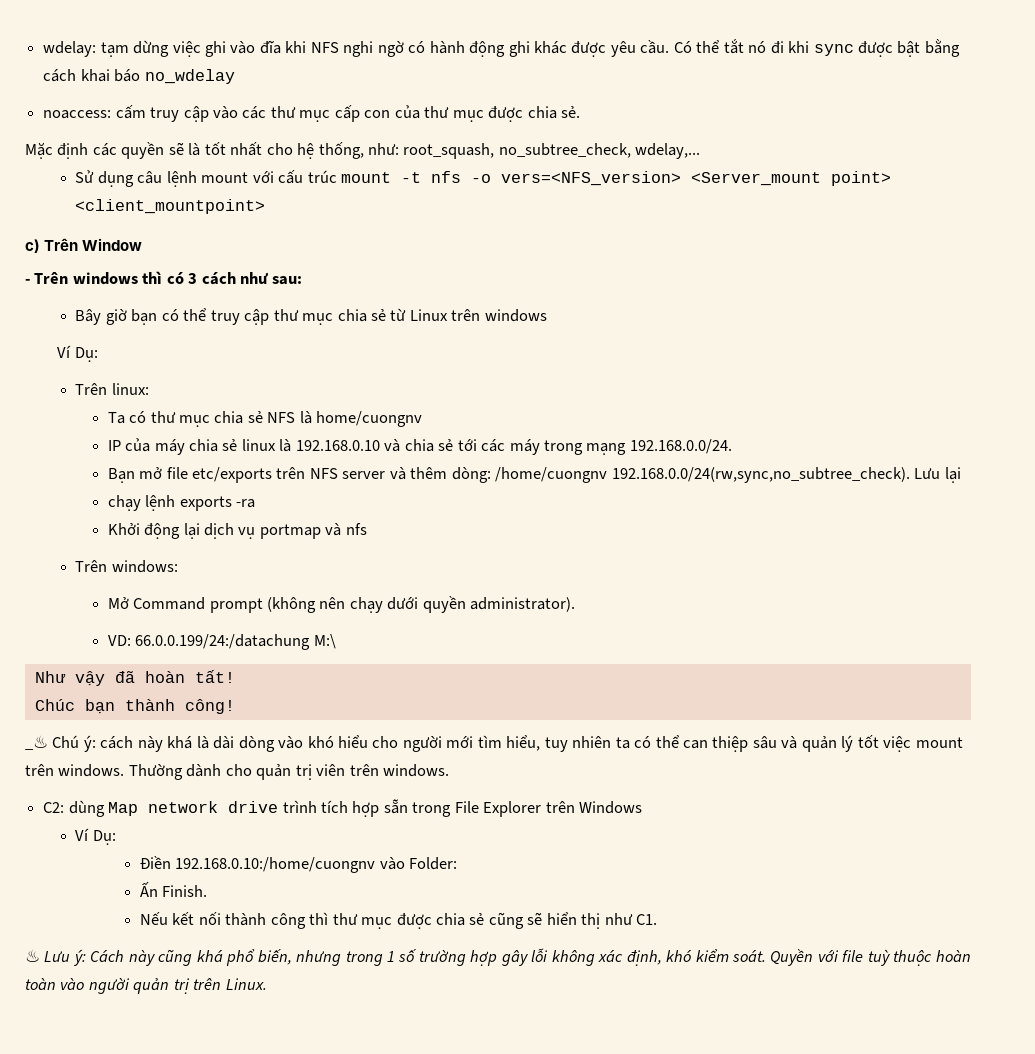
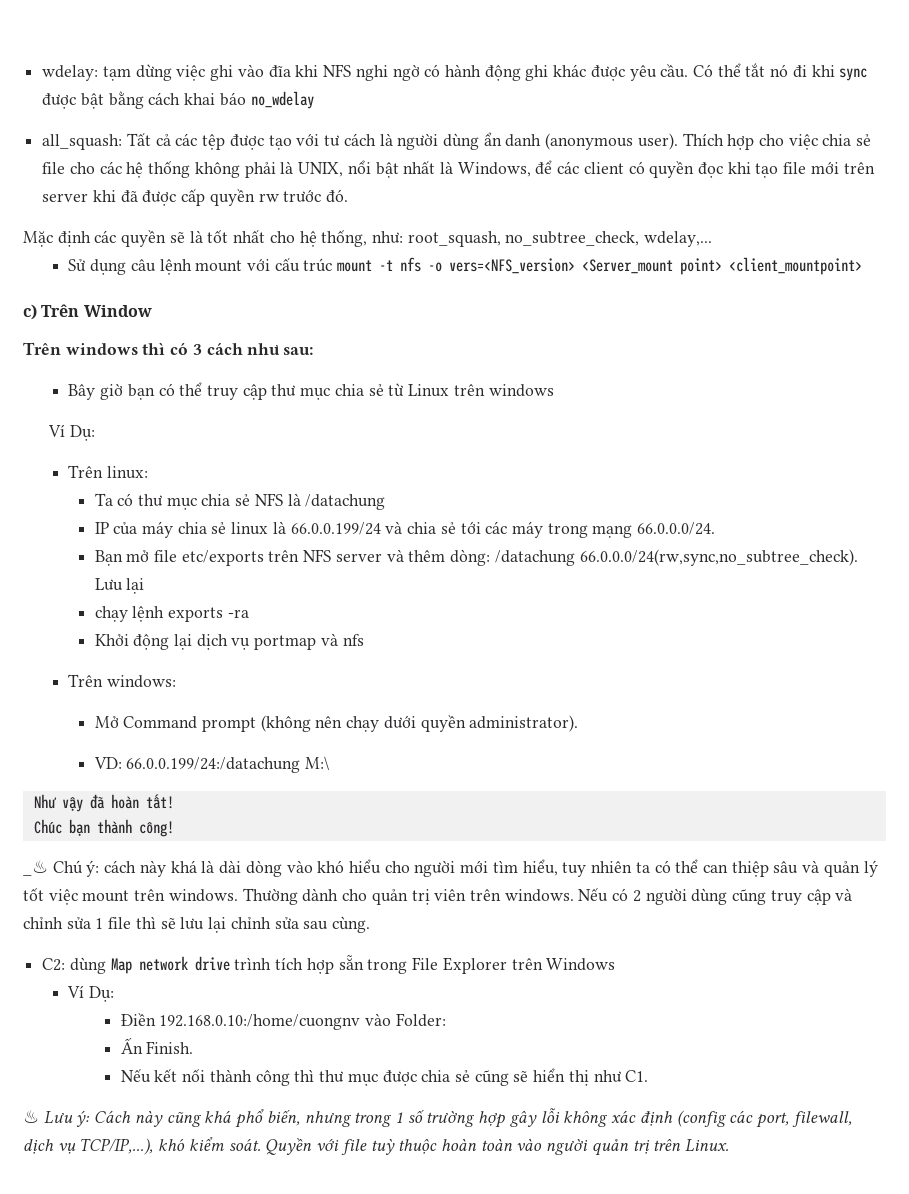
[43,105,580,122] noaccess: cấm truy cập vào các thư mục cấp con của thư mục được chia sẻ. -> [42,132,872,150] [42,160,875,178] [42,189,349,206] all_squash: Tất cả các tệp được tạo với tư cách là người dùng ẩn danh (anonymous user). Thích hợp cho việc chia sẻ file cho các hệ thống không phải là UNIX, nổi bật nhất là Windows, để các client có quyền đọc khi tạo file mới trên server khi đã được cấp quyền rw trước đó.
[25,279,30,284] - -> (152, 311) none
[316,411,423,427] home/cuongnv -> [305,494,386,510] /datachung
[295,440,380,451] 192.168.0.10 -> [290,522,381,535] 66.0.0.199/24
[629,439,732,454] 192.168.0.0/24. -> [637,522,716,535] 66.0.0.0/24.
[495,467,910,483] /home/cuongnv 192.168.0.0/24(rw,sync,no_subtree_check). -> [494,549,858,566] /datachung 66.0.0.0/24(rw,sync,no_subtree_check).
(450, 770) none -> [578,888,853,905] [23,916,370,933] Nếu có 2 người dùng cũng truy cập và chỉnh sửa 1 file thì sẽ lưu lại chỉnh sửa sau cùng.
[626,950,662,966] định, -> [639,1110,852,1128] [23,1138,154,1155] định (config các port, filewall, dịch vụ TCP/IP,...),

